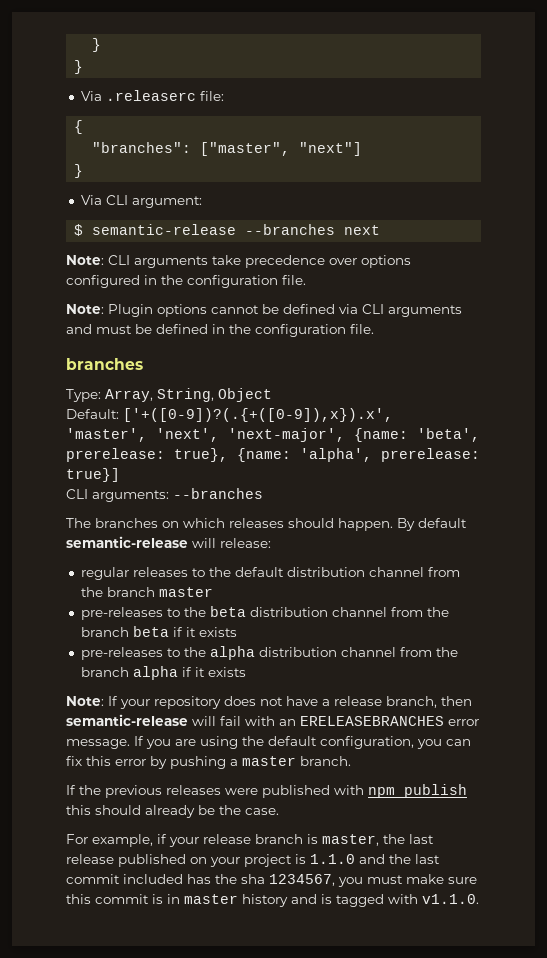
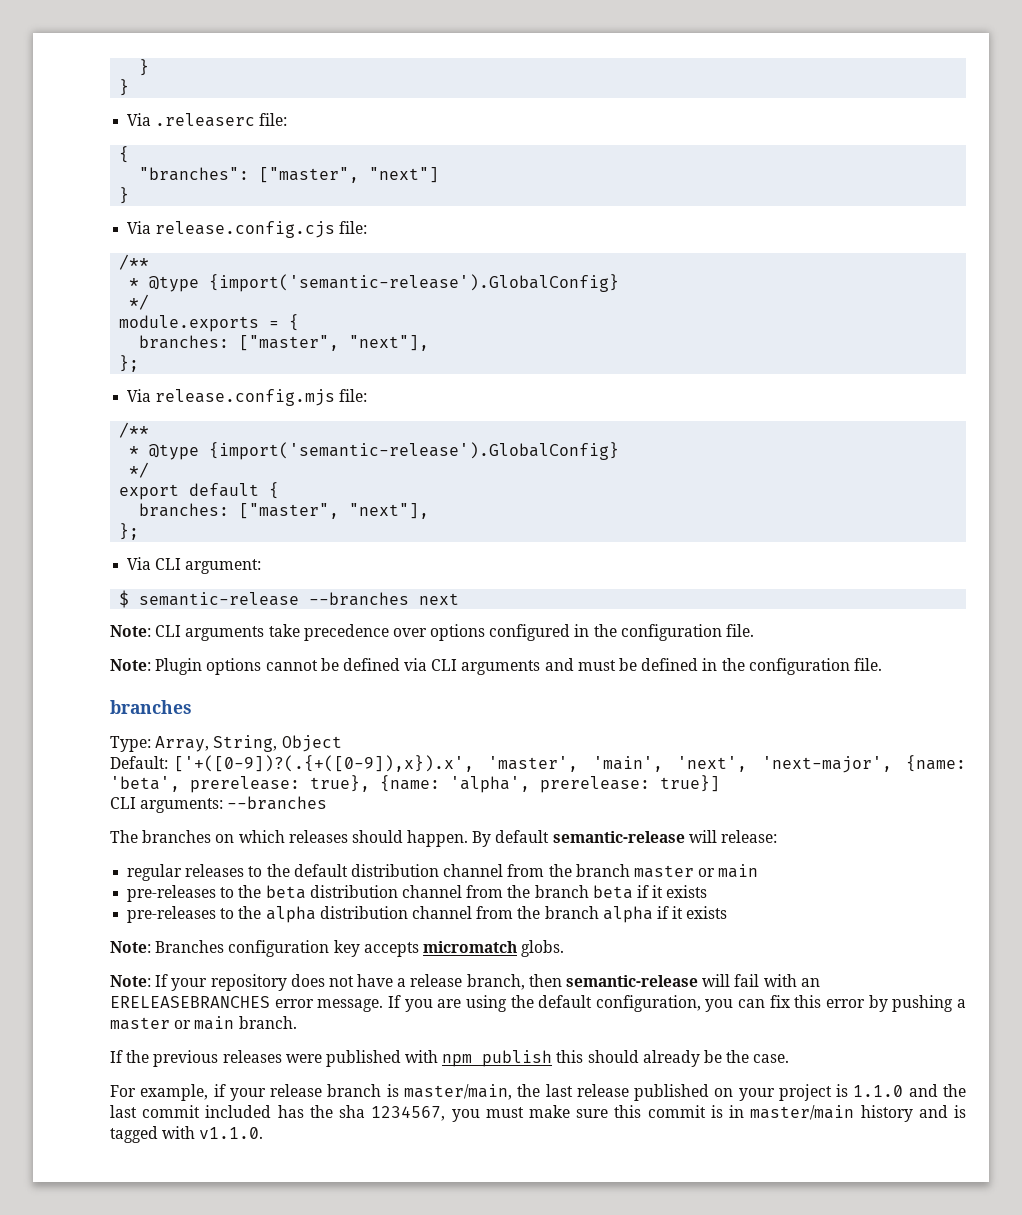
(84, 171) none -> [127,221,368,238] [119,254,150,270] [129,274,620,292] [129,294,150,310] [119,314,300,332] [139,335,430,351] [119,355,140,372] [127,389,368,406] [119,422,150,438] [129,442,620,460] [129,462,150,478] [119,482,280,500] [139,503,430,519] [119,523,140,540] // Via release.config.cjs file: // /** // * @type {import('semantic-release').GlobalConfig} // */ // module.exports = { // branches: ["master", "next"], // }; // Via release.config.mjs file: // /** // * @type {import('semantic-release').GlobalConfig} // */ // export default { // branches: ["master", "next"], // };
(147, 435) none -> [592,756,663,772] 'main',
(213, 592) none -> [698,864,759,878] or main
(246, 672) none -> [110,940,565,957] // Note: Branches configuration key accepts micromatch globs.
(296, 761) none -> [174,1016,235,1030] or main
[322,834,379,846] master, -> [403,1084,512,1100] master/main,
[184,894,238,904] master -> [750,1105,855,1120] master/main

